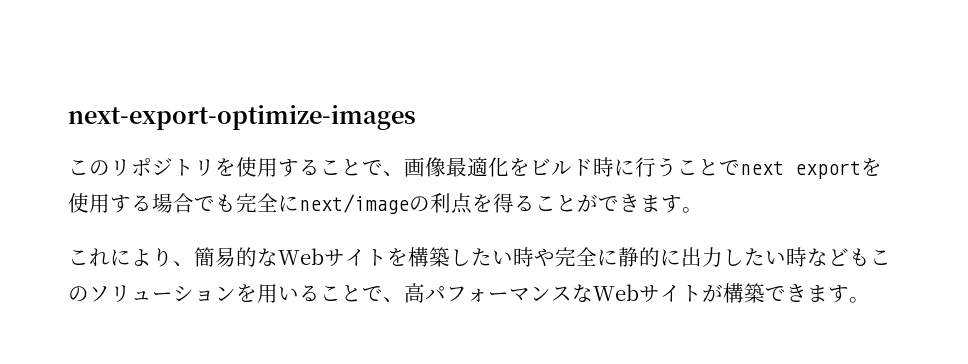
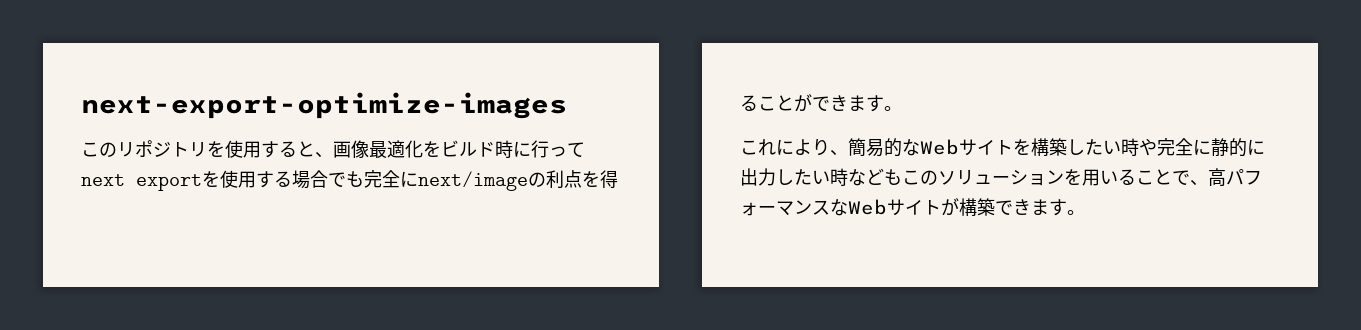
[320,159,383,176] ことで -> [297,141,315,157] と
[656,157,740,177] うことで -> [549,142,585,157] って

